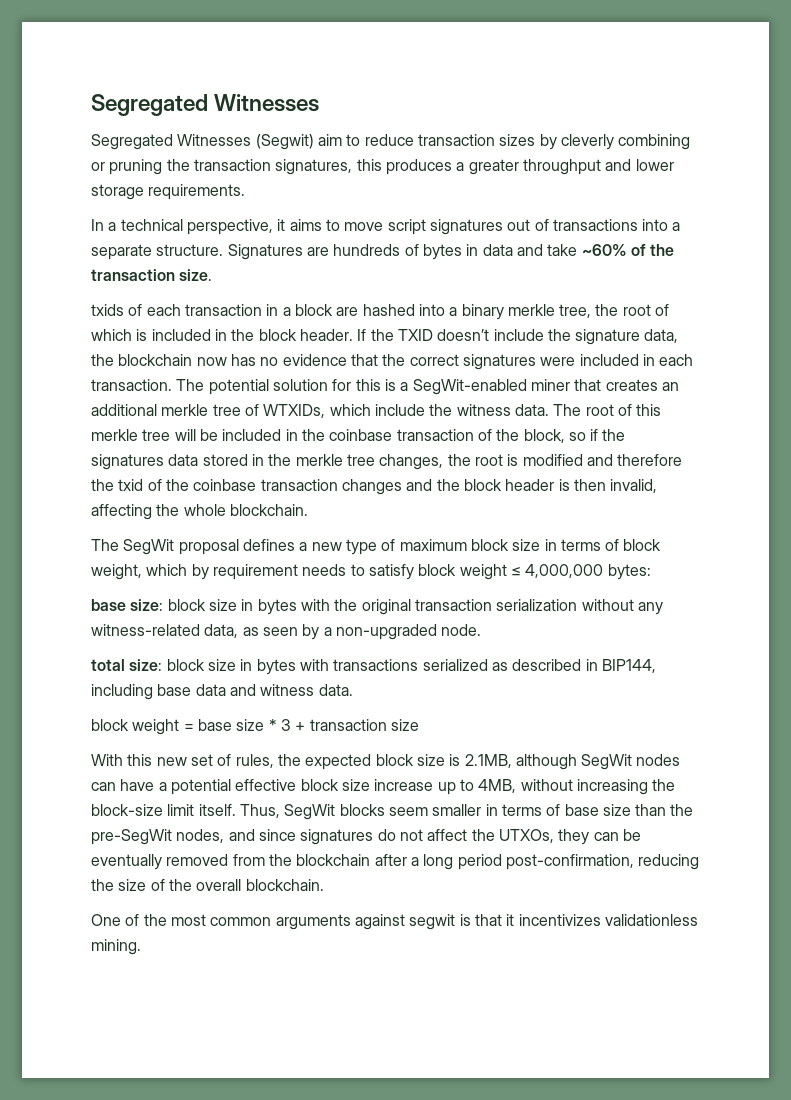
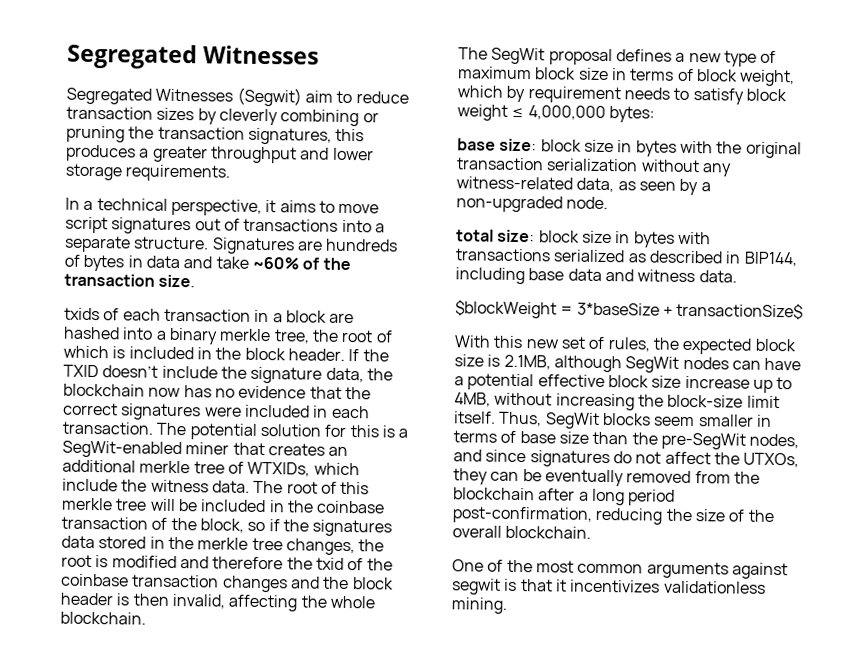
[91,719,419,735] block weight = base size * 3 + transaction size -> [455,300,804,320] $blockWeight = 3*baseSize + transactionSize$

